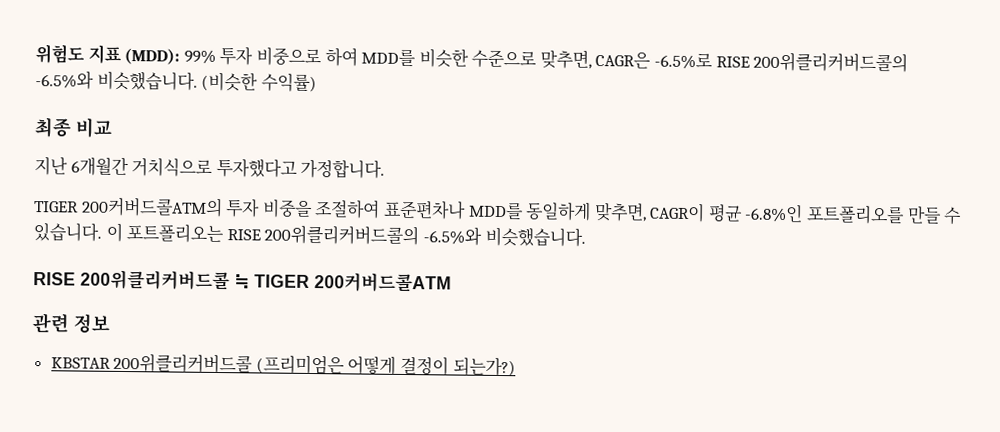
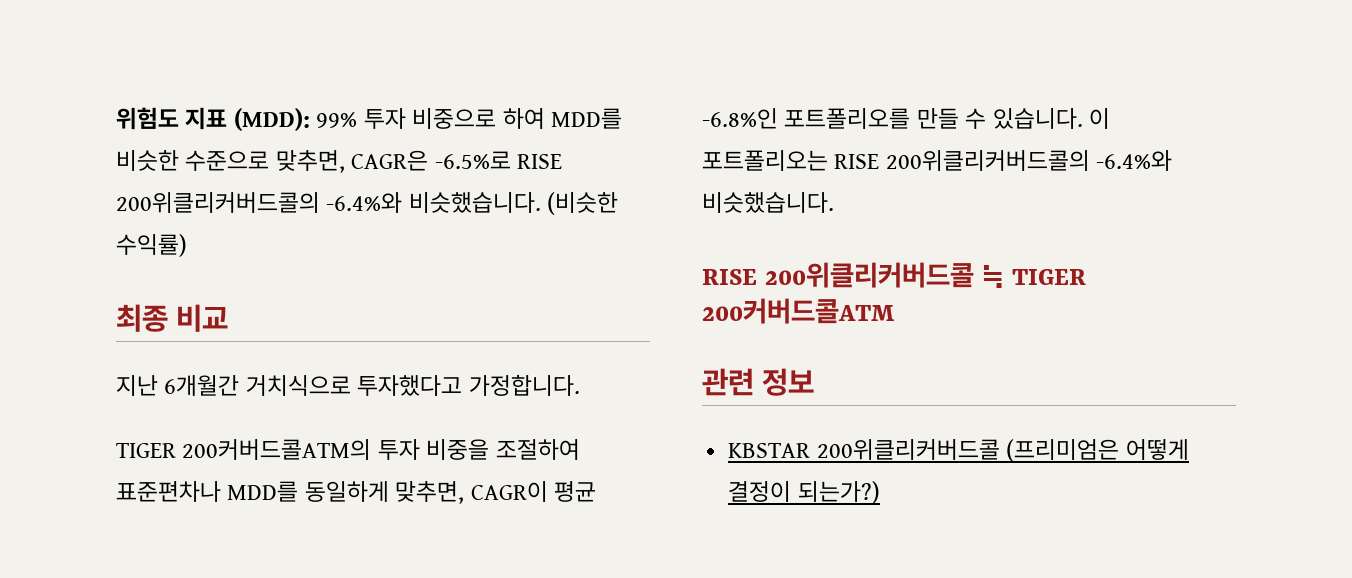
[35,70,94,90] -6.5%와 -> [326,192,403,213] -6.4%와
[422,226,482,246] -6.5%와 -> [1096,150,1173,171] -6.4%와

